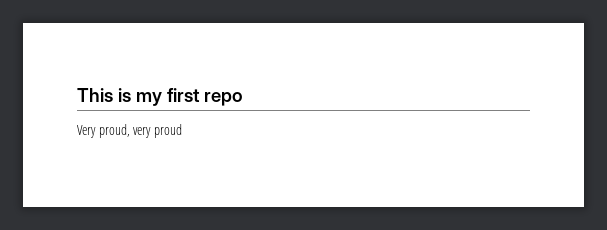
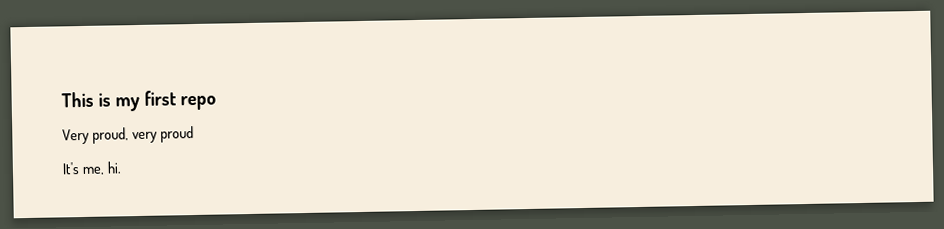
(182, 131) none -> [62,161,122,176] // It's me, hi.

